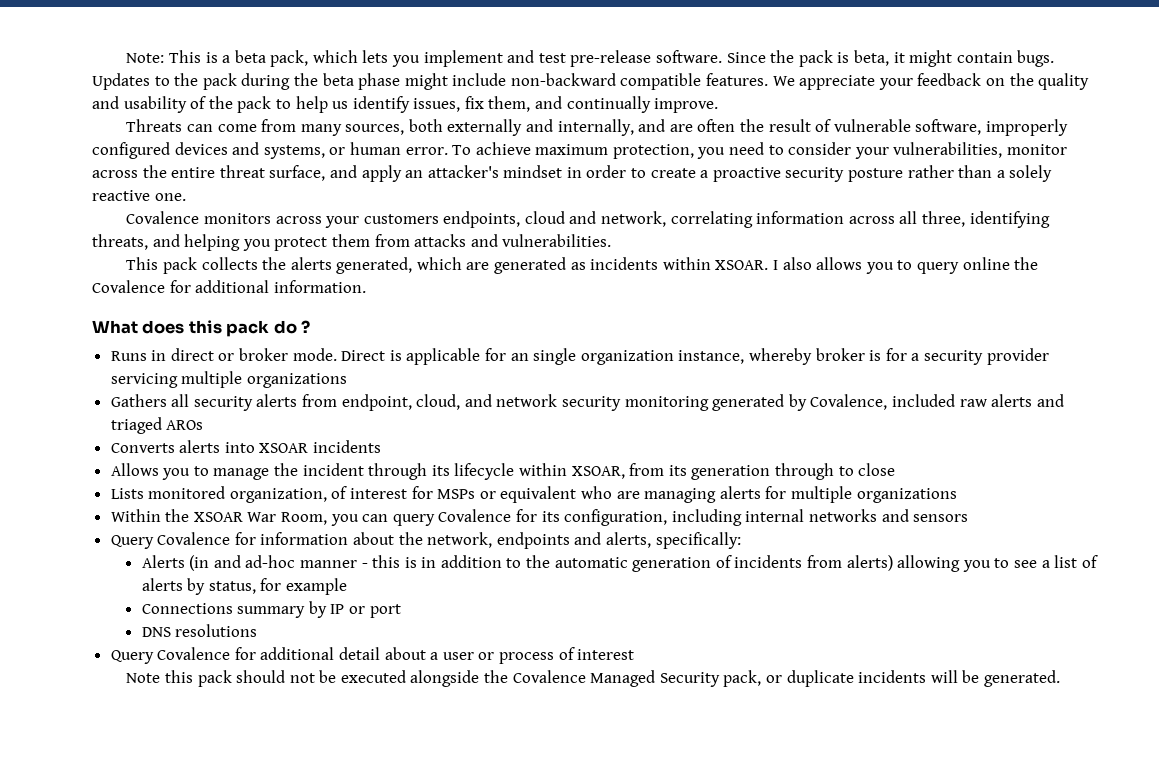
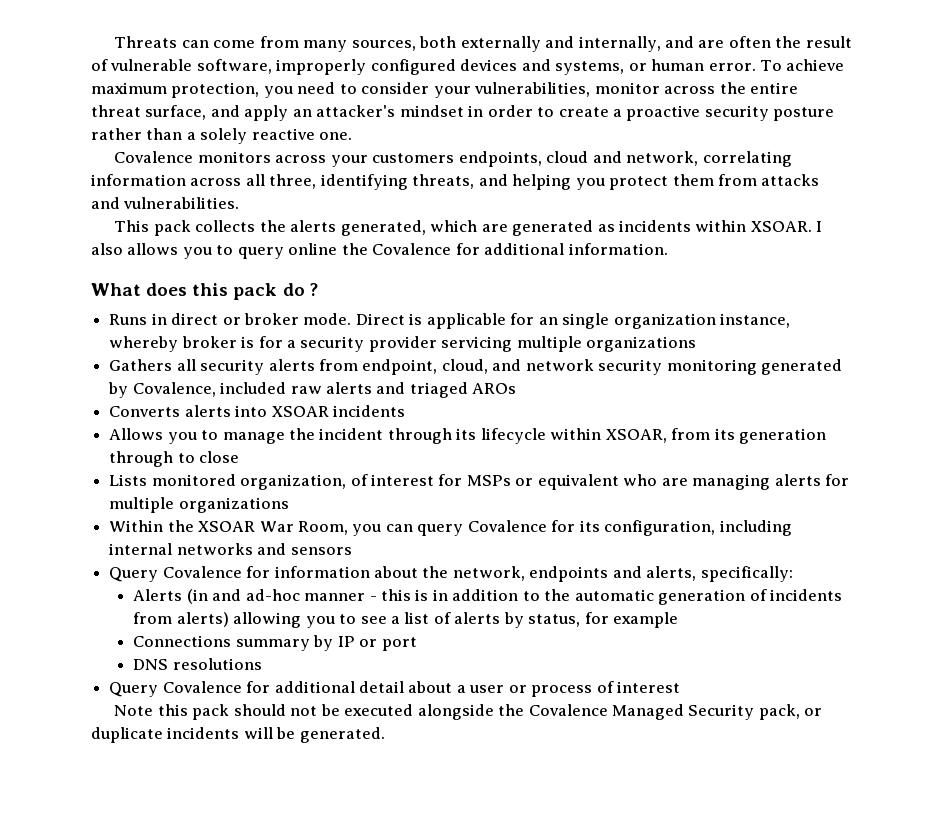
[126,50,1055,67] [92,73,1090,90] [92,96,719,113] Note: This is a beta pack, which lets you implement and test pre-release software. Since the pack is beta, it might contain bugs. Updates to the pack during the beta phase might include non-backward compatible features. We appreciate your feedback on the quality and usability of the pack to help us identify issues, fix them, and continually improve. // -> (114, 42) none

